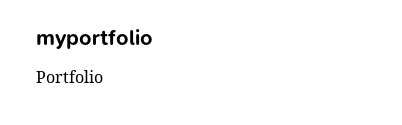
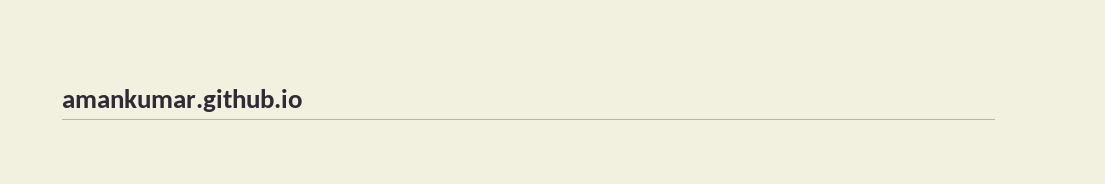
[36,29,153,49] [36,70,103,83] myportfolio // Portfolio -> [62,89,303,112] amankumar.github.io

